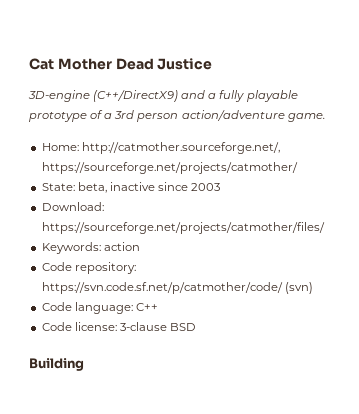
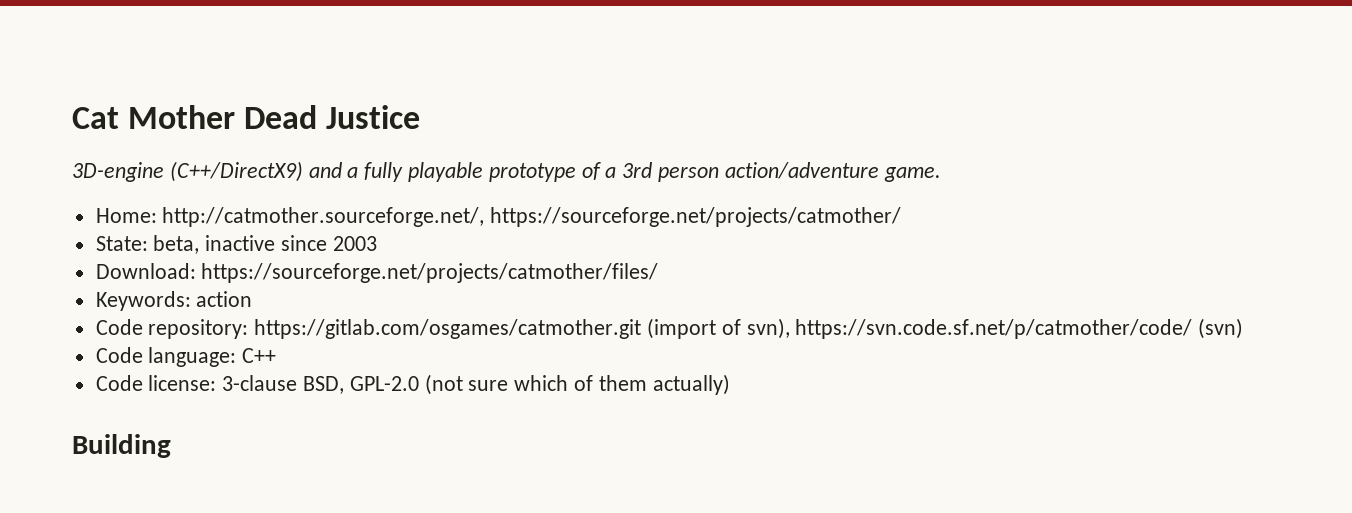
(136, 268) none -> [254,318,790,339] https://gitlab.com/osgames/catmother.git (import of svn),
[169,323,196,331] BSD -> [303,374,730,395] BSD, GPL-2.0 (not sure which of them actually)

